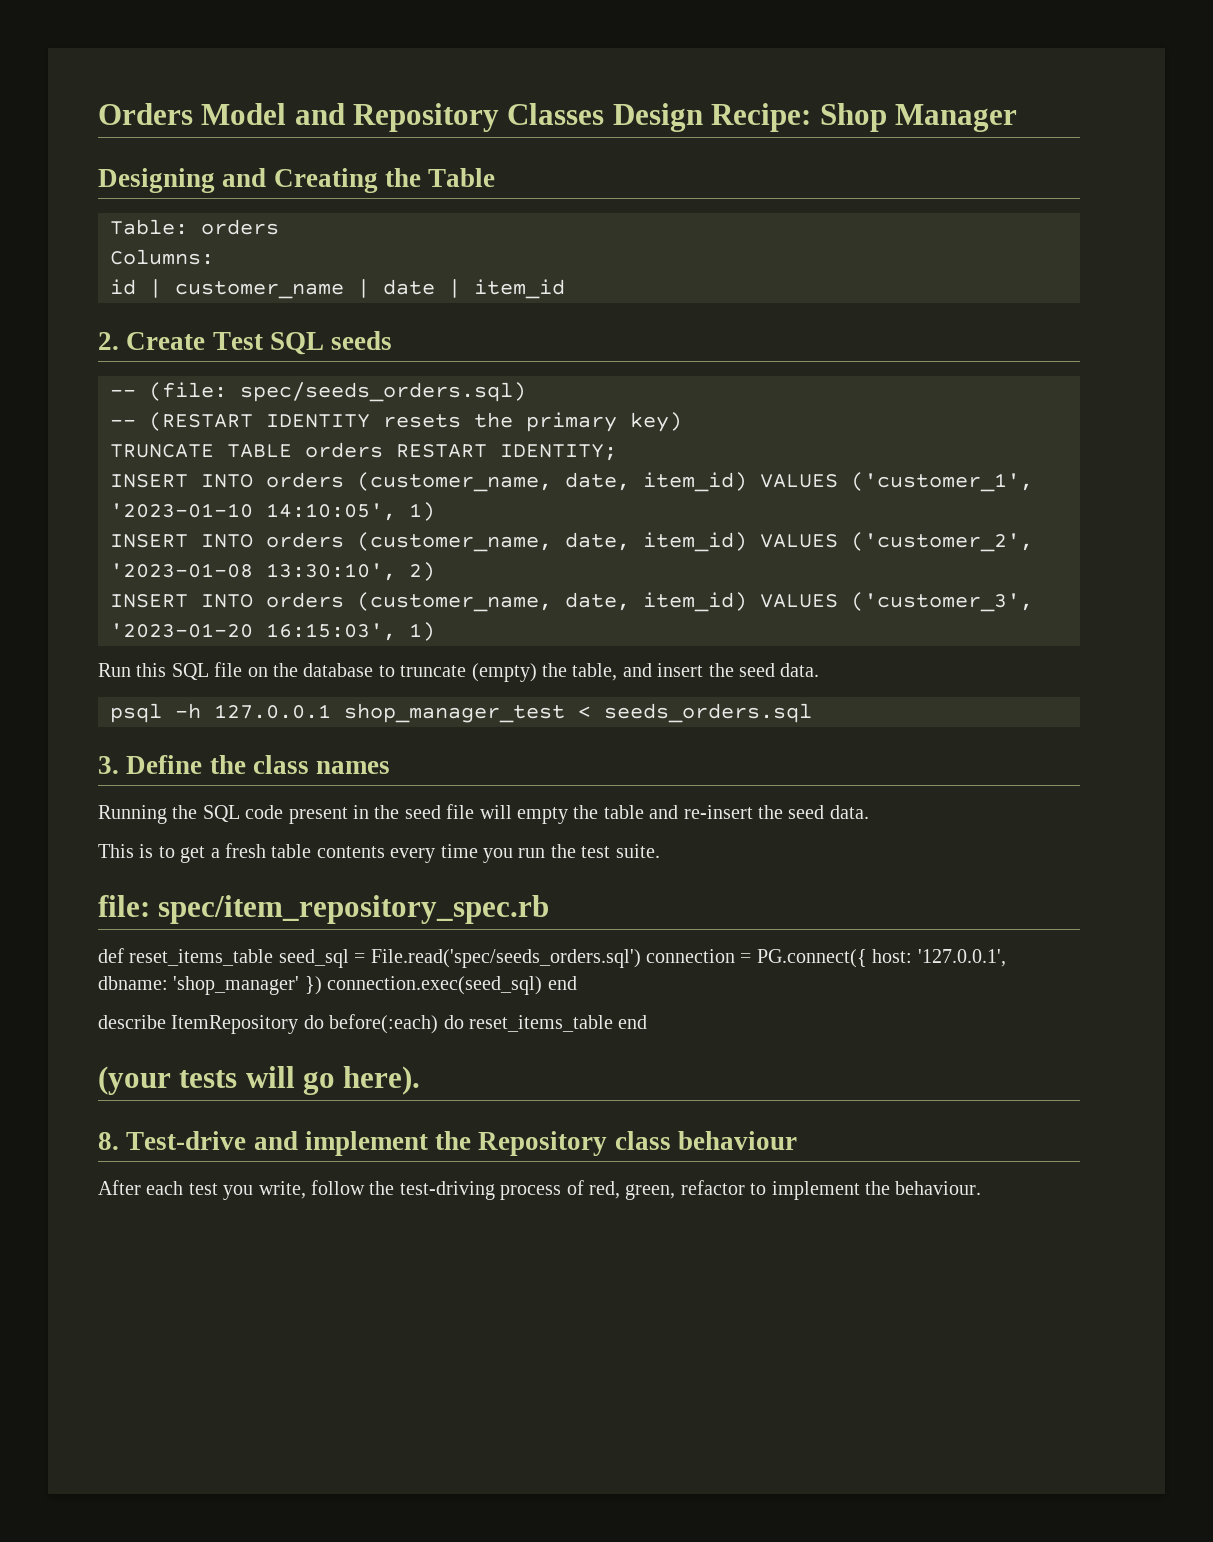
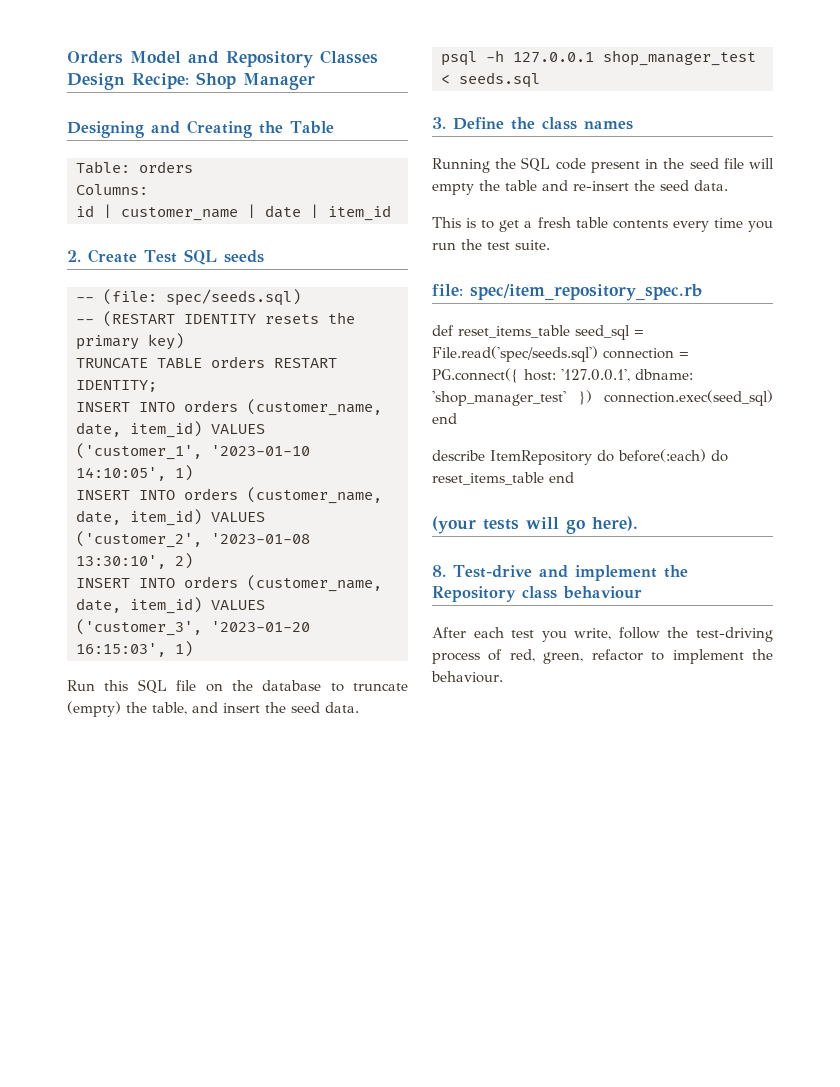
[240,382,526,402] spec/seeds_orders.sql) -> [166,289,301,306] spec/seeds.sql)
[604,703,812,723] seeds_orders.sql -> [459,72,540,88] seeds.sql
[370,949,641,968] File.read('spec/seeds_orders.sql') -> [432,346,598,362] File.read('spec/seeds.sql')
[173,976,300,995] 'shop_manager' -> [432,391,566,406] 'shop_manager_test'

